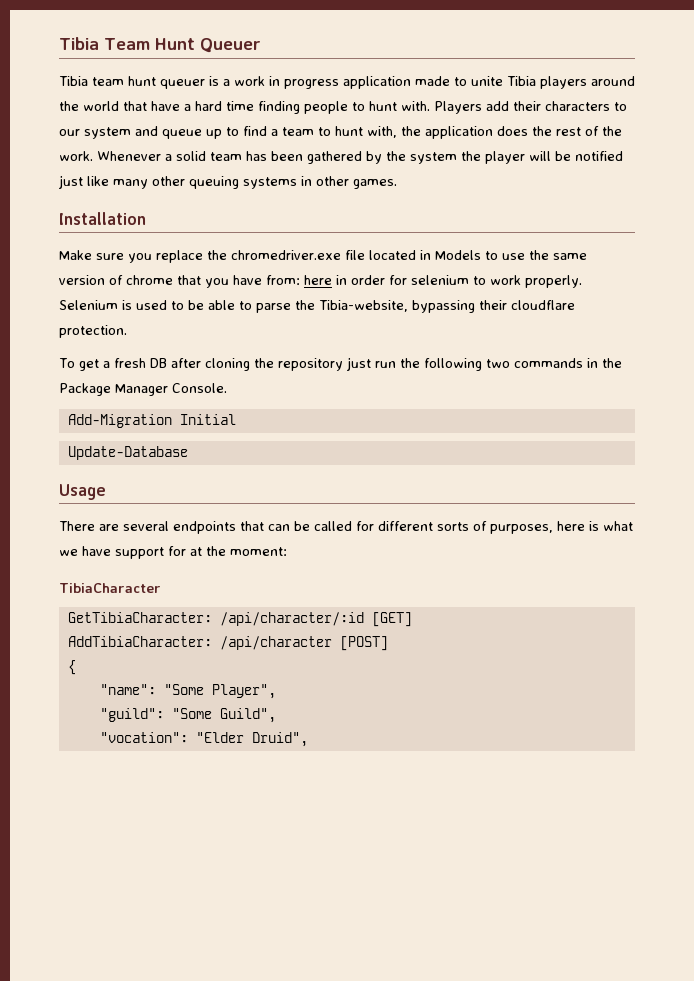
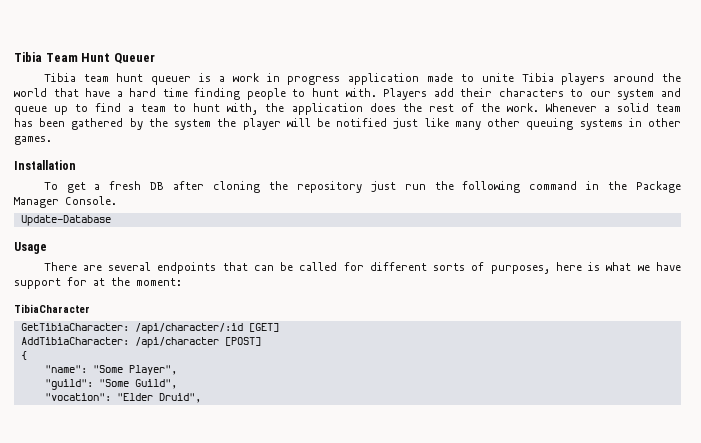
[59,250,587,263] [59,275,582,288] [59,300,575,313] [59,325,127,338] // Make sure you replace the chromedriver.exe file located in Models to use the same version of chrome that you have from: here in order for selenium to work properly. Selenium is used to be able to parse the Tibia-website, bypassing their cloudflare protection. -> (76, 165) none
[485,358,583,368] two commands -> [529,181,578,190] command
[67,414,236,428] // Add-Migration Initial -> (117, 200) none

